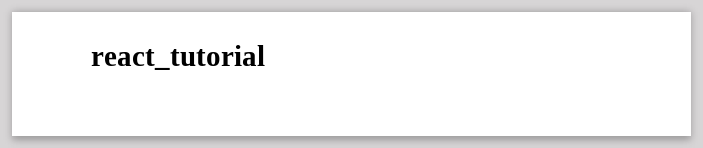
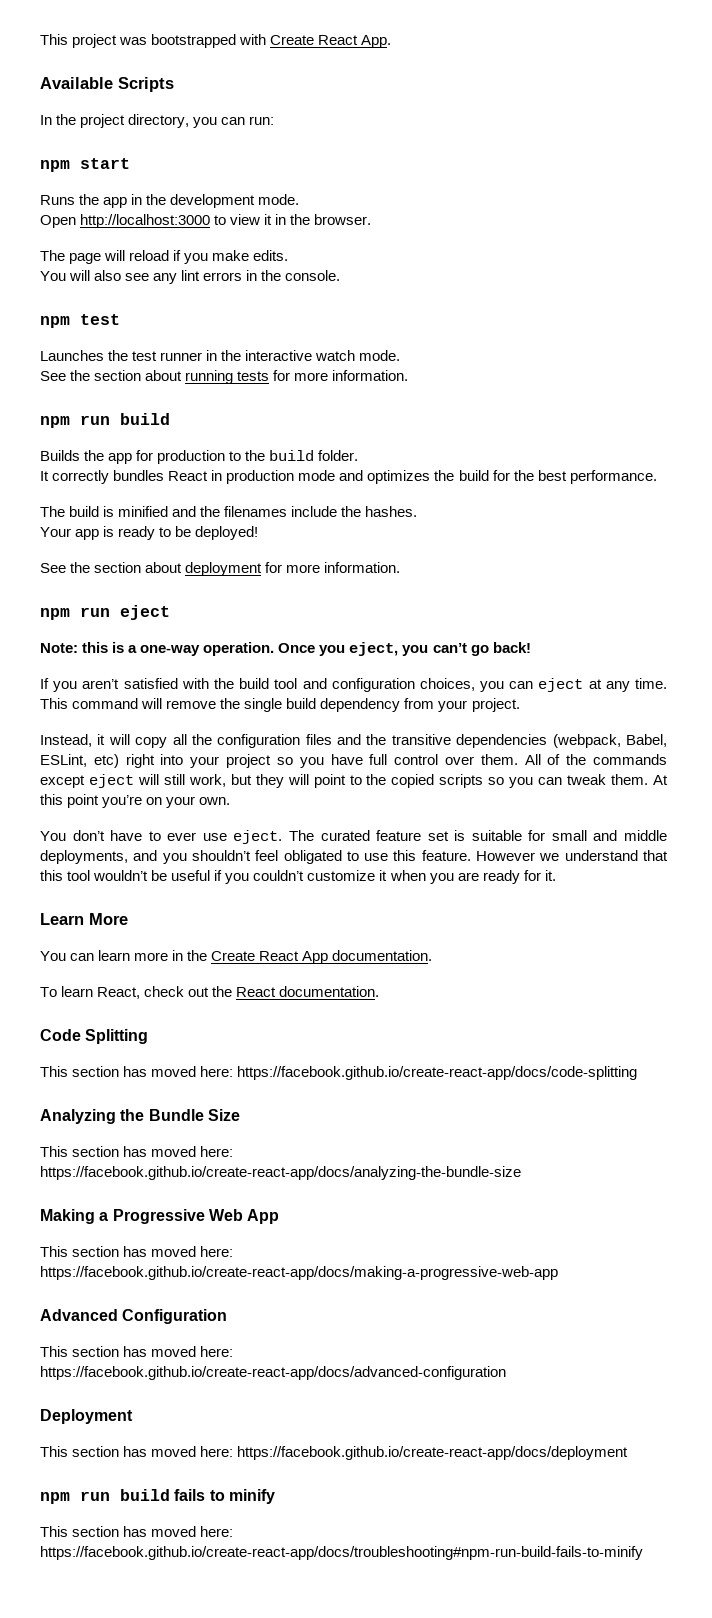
[91,45,265,70] react_tutorial -> [40,34,392,48] [40,77,174,92] [40,114,275,128] [40,158,130,172] [40,194,300,208] [40,214,372,228] [40,250,289,264] [40,270,341,284] [40,314,120,328] [40,350,401,361] [40,370,409,384] [40,413,170,428] [40,450,359,464] [40,470,657,484] [40,506,418,517] [40,526,259,540] [40,562,401,576] [40,605,170,620] [40,642,531,656] [40,678,667,692] [40,698,520,712] [40,734,667,748] [40,754,667,768] [40,774,669,788] [40,794,231,808] [40,830,667,844] [40,850,668,864] [40,870,556,884] [40,913,128,925] [40,950,433,964] [40,986,380,999] [40,1029,149,1044] [40,1066,638,1080] [40,1109,240,1124] [40,1146,234,1157] [40,1166,521,1180] [40,1209,280,1224] [40,1246,234,1257] [40,1266,558,1280] [40,1309,228,1324] [40,1346,234,1357] [40,1366,506,1380] [40,1409,133,1424] [40,1446,629,1460] [40,1489,275,1504] [40,1526,234,1537] [40,1546,643,1560] This project was bootstrapped with Create React App. // Available Scripts // In the project directory, you can run: // npm start // Runs the app in the development mode. // Open http://localhost:3000 to view it in the browser. // The page will reload if you make edits. // You will also see any lint errors in the console. // npm test // Launches the test runner in the interactive watch mode. // See the section about running tests for more information. // npm run build // Builds the app for production to the build folder. // It correctly bundles React in production mode and optimizes the build for the best performance. // The build is minified and the filenames include the hashes. // Your app is ready to be deployed! // See the section about deployment for more information. // npm run eject // Note: this is a one-way operation. Once you eject, you can’t go back! // If you aren’t satisfied with the build tool and configuration choices, you can eject at any time. This command will remove the single build dependency from your project. // Instead, it will copy all the configuration files and the transitive dependencies (webpack, Babel, ESLint, etc) right into your project so you have full control over them. All of the commands except eject will still work, but they will point to the copied scripts so you can tweak them. At this point you’re on your own. // You don’t have to ever use eject. The curated feature set is suitable for small and middle deployments, and you shouldn’t feel obligated to use this feature. However we understand that this tool wouldn’t be useful if you couldn’t customize it when you are ready for it. // Learn More // You can learn more in the Create React App documentation. // To learn React, check out the React documentation. // Code Splitting // This section has moved here: https://facebook.github.io/create-react-app/docs/code-splitting // Analyzing the Bundle Size // This section has moved here: https://facebook.github.io/create-react-app/docs/analyzing-the-bundle-size // Making a Progressive Web App // This section has moved here: https://facebook.github.io/create-react-app/docs/making-a-progressive-web-app // Advanced Configuration // This section has moved here: https://facebook.github.io/create-react-app/docs/advanced-configuration // Deployment // This section has moved here: https://facebook.github.io/create-react-app/docs/deployment // npm run build fails to minify // This section has moved here: https://facebook.github.io/create-react-app/docs/troubleshooting#npm-run-build-fails-to-minify

